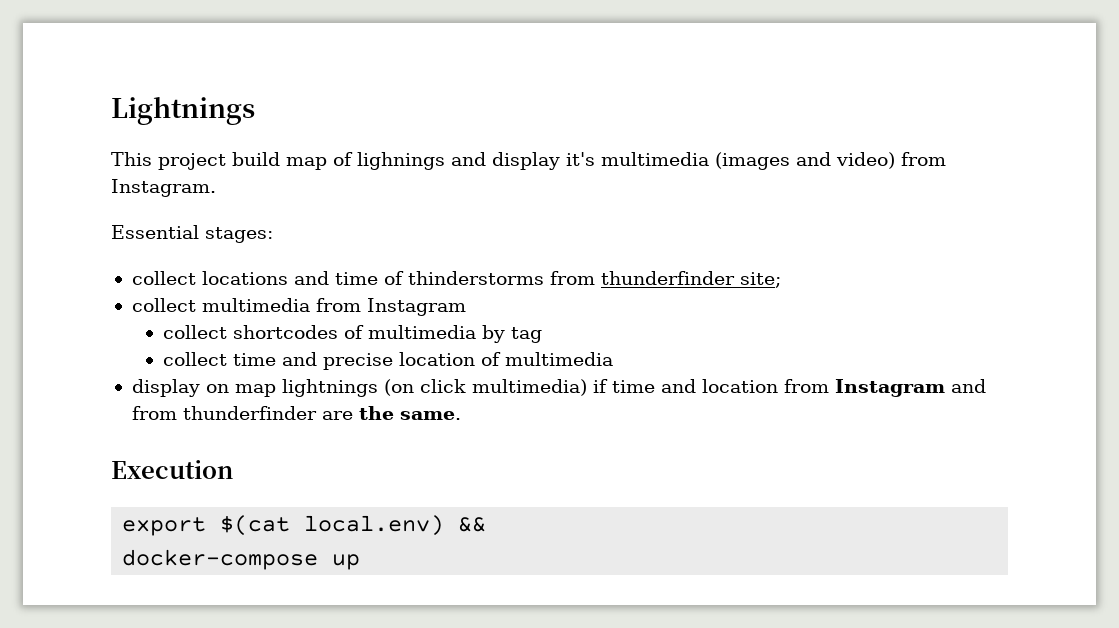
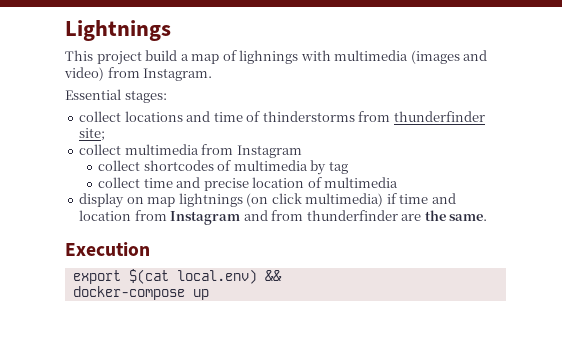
(280, 159) none -> [180,54,189,61] a
[451,152,595,170] and display it's -> [300,50,331,61] with

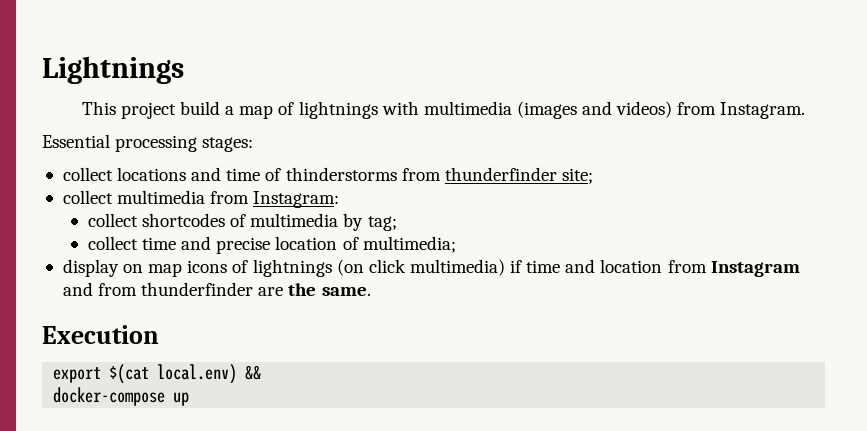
[239,50,299,64] lighnings -> [298,101,378,119] lightnings
[64,67,104,81] video) -> [616,101,673,118] videos)
(121, 94) none -> [115,135,198,152] processing
[236,145,302,158] Instagram -> [253,191,340,208] Instagram:
[328,161,348,174] tag -> [367,216,397,231] tag;
[324,177,399,188] multimedia -> [362,236,456,253] multimedia;
(176, 202) none -> [187,260,249,273] icons of

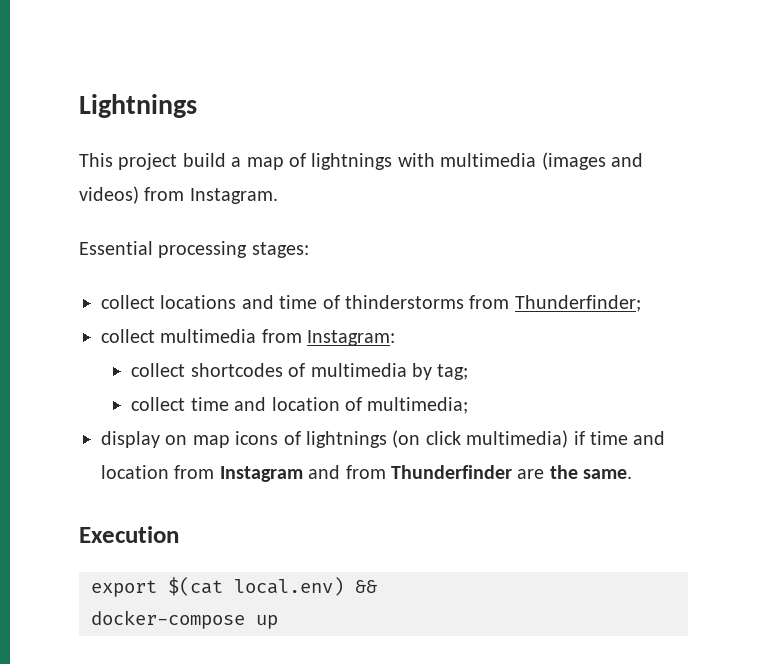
[444,167,593,184] thunderfinder site; -> [514,295,641,312] Thunderfinder;
[216,237,271,254] precise -> (267, 404) none
[141,282,254,296] thunderfinder -> [391,465,512,479] Thunderfinder

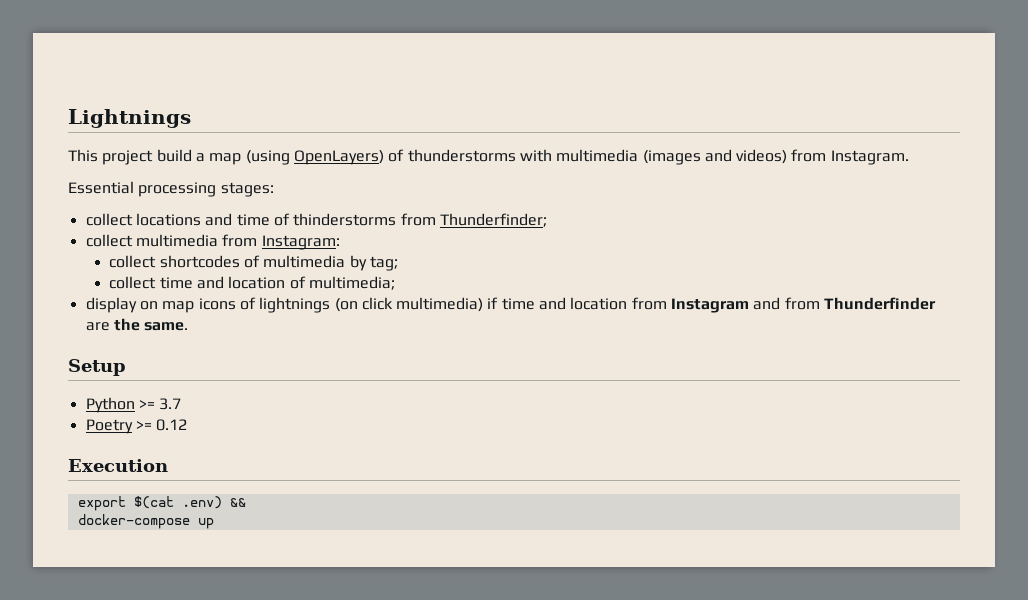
[289,153,393,170] of lightnings -> [245,149,516,165] (using OpenLayers) of thunderstorms
(633, 474) none -> [68,359,126,376] [85,397,182,413] [85,419,188,434] // Setup // Python >= 3.7 // Poetry >= 0.12
[234,577,344,596] local.env) -> [181,496,222,509] .env)

